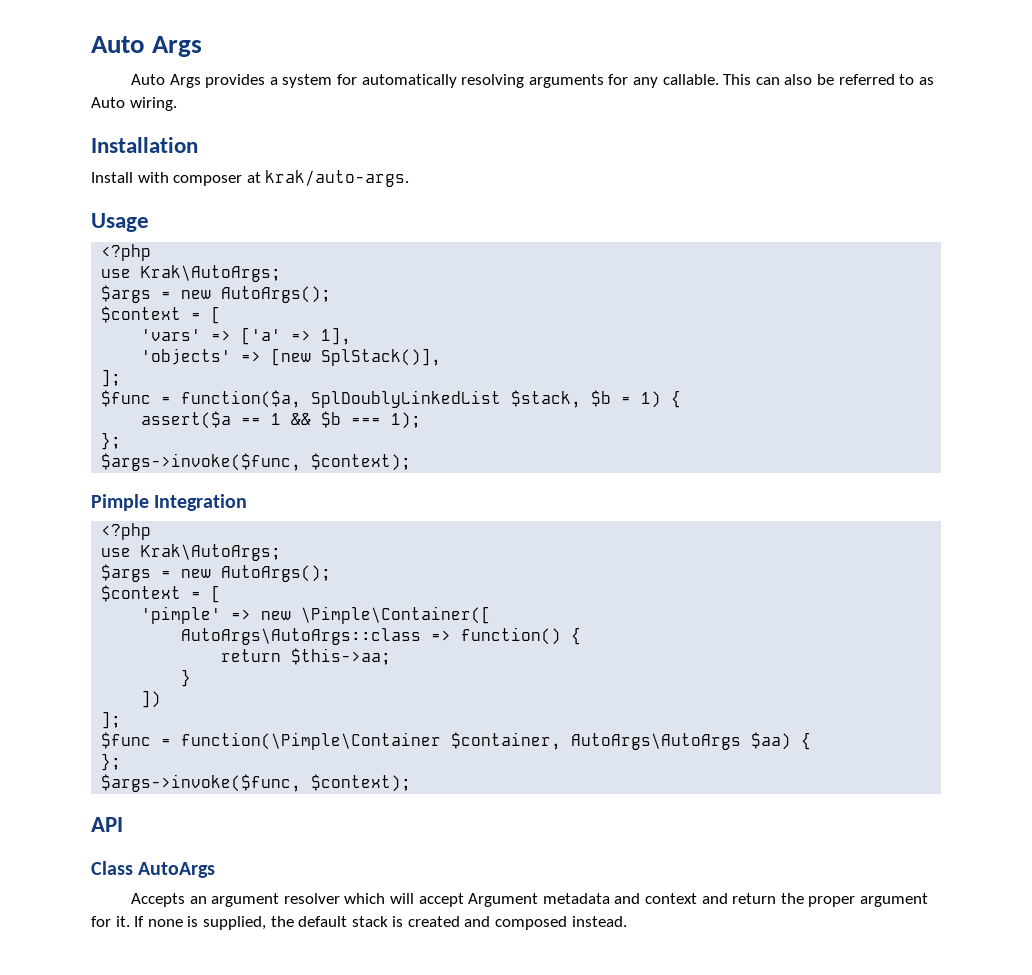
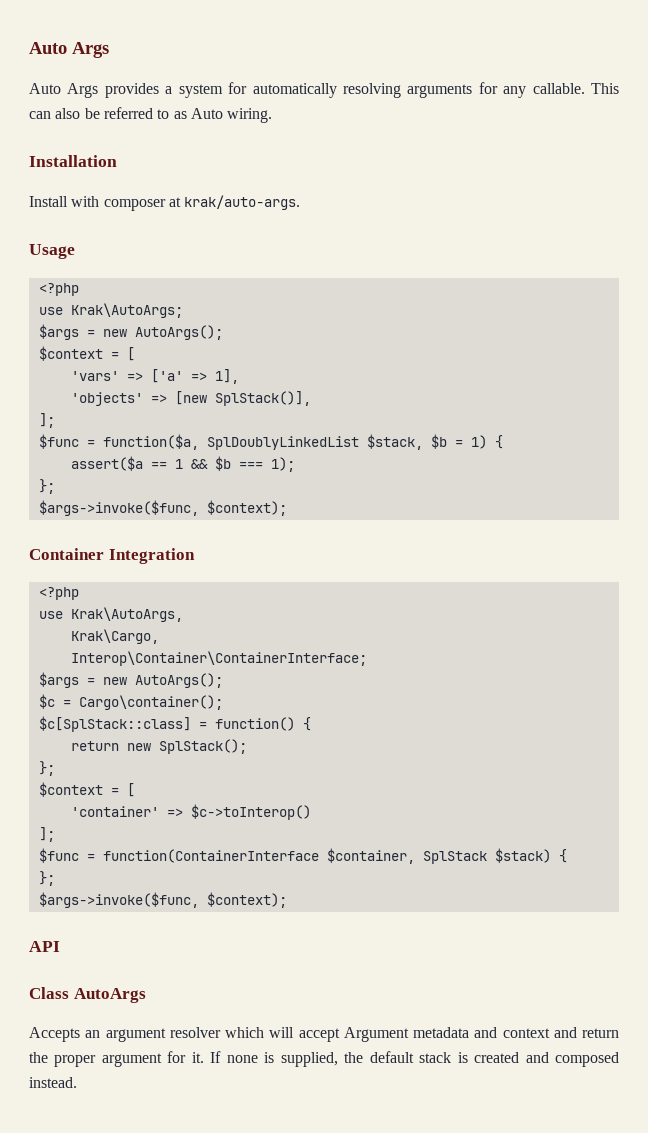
[91,494,149,511] Pimple -> [29,548,104,560] Container
[141,544,282,561] [101,564,332,582] [101,585,222,603] [141,606,492,624] [181,627,582,645] [221,648,392,665] [181,669,192,687] [141,690,162,708] [101,711,122,729] [101,732,792,750] Krak\AutoArgs; // $args = new AutoArgs(); // $context = [ // 'pimple' => new \Pimple\Container([ // AutoArgs\AutoArgs::class => function() { // return $this->aa; // } // ]) // ]; // $func = function(\Pimple\Container $container, AutoArgs\AutoArgs $aa) -> [70,607,183,622] [70,629,159,644] [70,651,367,666] [38,672,223,688] [38,694,223,710] [38,716,311,732] [70,739,247,754] [38,761,55,776] [38,782,135,797] [70,804,311,820] [38,827,55,842] [38,848,551,864] Krak\AutoArgs, // Krak\Cargo, // Interop\Container\ContainerInterface; // $args = new AutoArgs(); // $c = Cargo\container(); // $c[SplStack::class] = function() { // return new SplStack(); // }; // $context = [ // 'container' => $c->toInterop() // ]; // $func = function(ContainerInterface $container, SplStack $stack)

